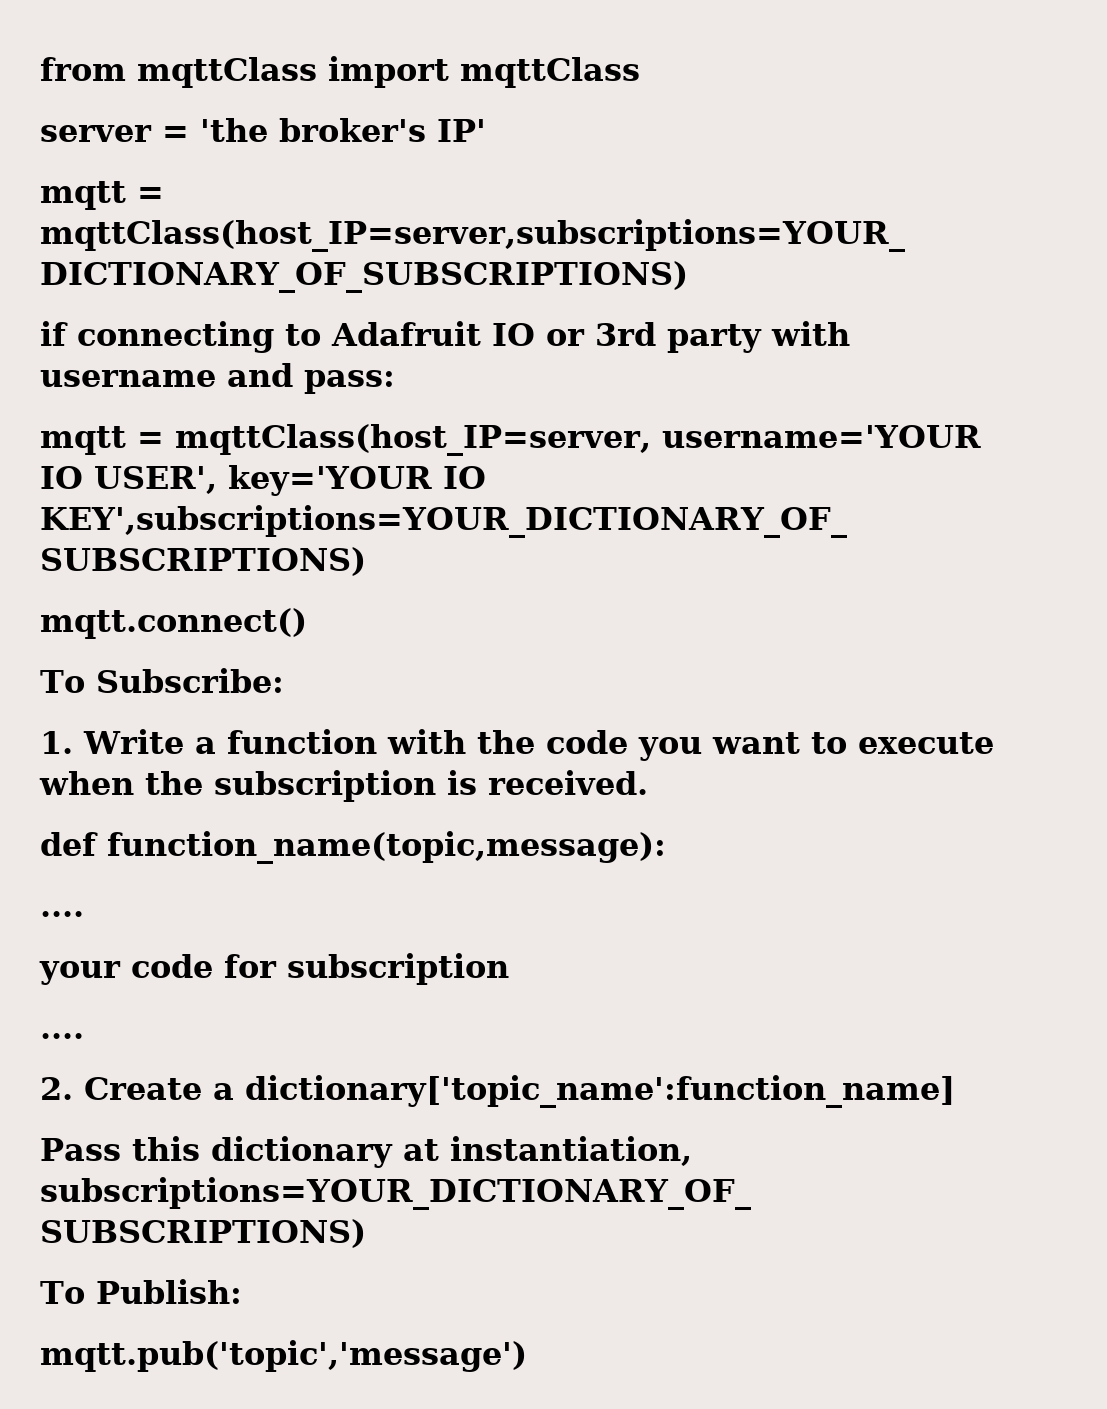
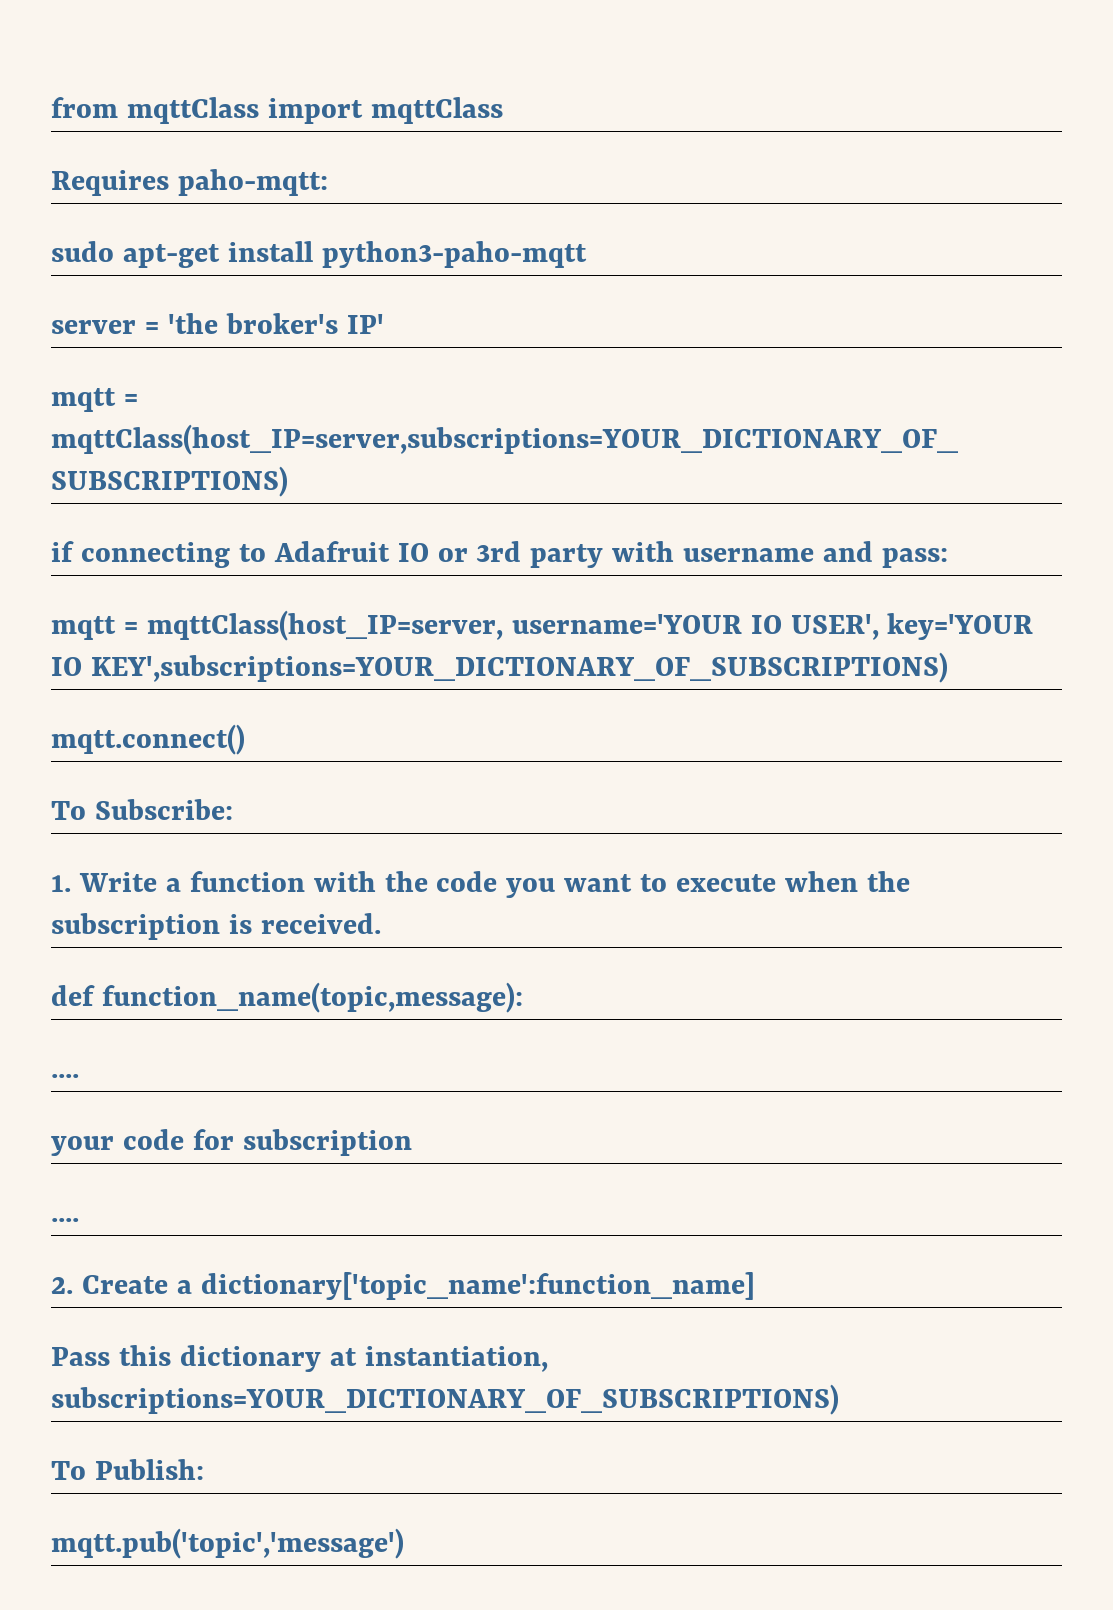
(640, 72) none -> [51,169,328,196] [51,241,587,268] // Requires paho-mqtt: // sudo apt-get install python3-paho-mqtt

